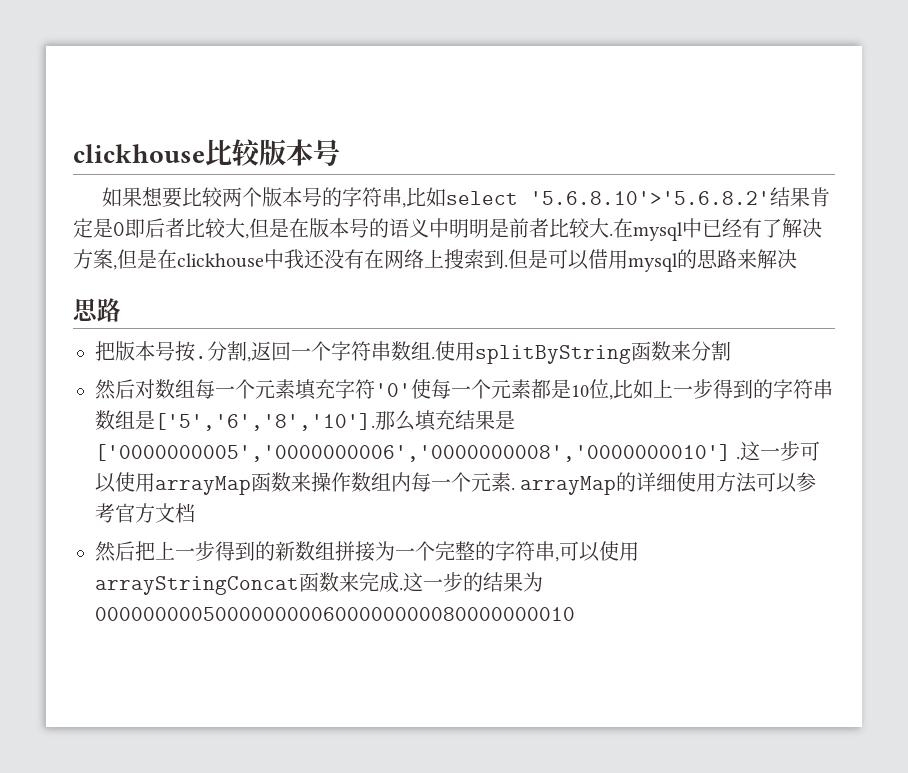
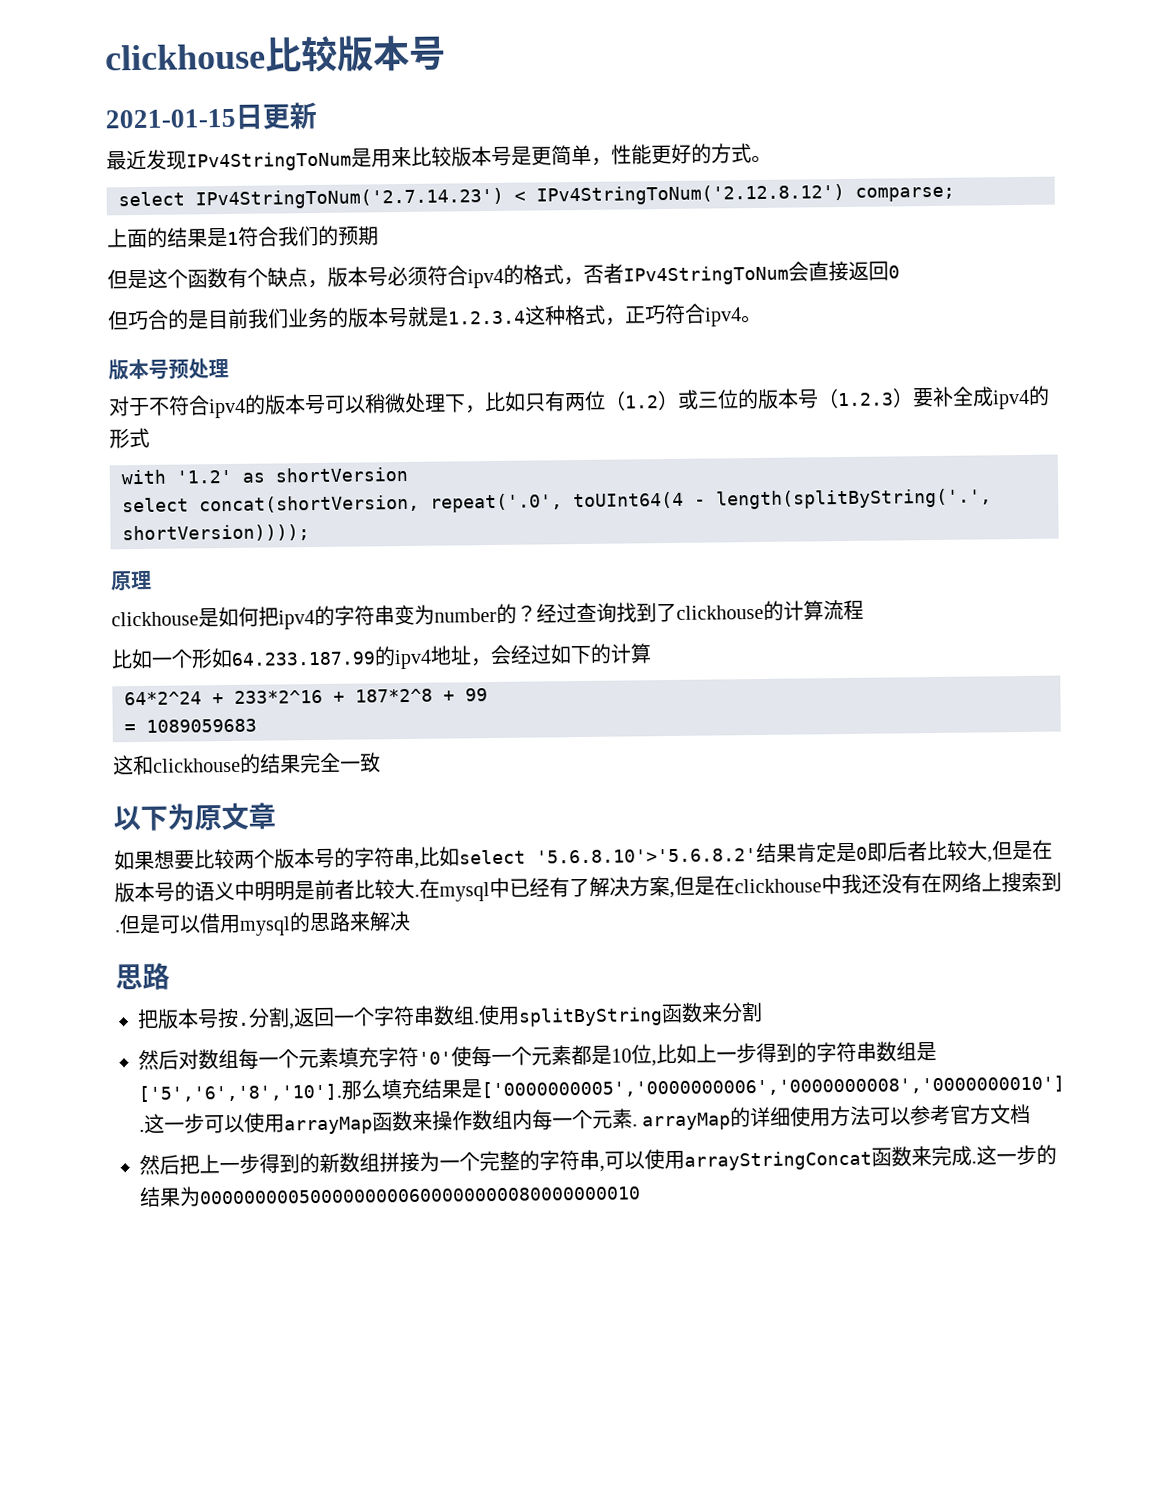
(340, 152) none -> [105,101,317,130] [106,143,772,172] [118,183,955,210] [107,225,379,249] [107,260,900,290] [107,303,762,331] [108,358,229,381] [108,385,1050,419] [109,427,150,449] [121,466,408,485] [122,488,992,514] [122,524,310,543] [110,570,152,591] [111,599,864,630] [111,643,652,670] [124,688,488,706] [124,718,257,734] [113,752,381,776] [113,802,276,832] // 2021-01-15日更新 // 最近发现IPv4StringToNum是用来比较版本号是更简单，性能更好的方式。 // select IPv4StringToNum('2.7.14.23') < IPv4StringToNum('2.12.8.12') comparse; // 上面的结果是1符合我们的预期 // 但是这个函数有个缺点，版本号必须符合ipv4的格式，否者IPv4StringToNum会直接返回0 // 但巧合的是目前我们业务的版本号就是1.2.3.4这种格式，正巧符合ipv4。 // 版本号预处理 // 对于不符合ipv4的版本号可以稍微处理下，比如只有两位（1.2）或三位的版本号（1.2.3）要补全成ipv4的形式 // with '1.2' as shortVersion // select concat(shortVersion, repeat('.0', toUInt64(4 - length(splitByString('.', shortVersion)))); // 原理 // clickhouse是如何把ipv4的字符串变为number的？经过查询找到了clickhouse的计算流程 // 比如一个形如64.233.187.99的ipv4地址，会经过如下的计算 // 64*2^24 + 233*2^16 + 187*2^8 + 99 // = 1089059683 // 这和clickhouse的结果完全一致 // 以下为原文章

